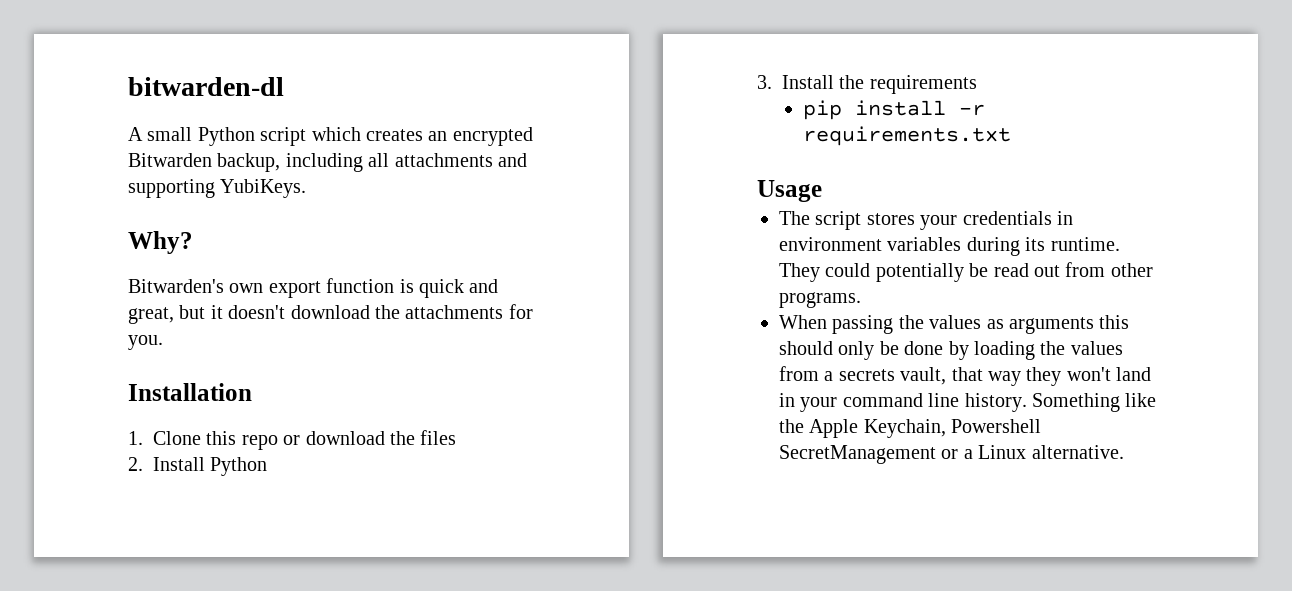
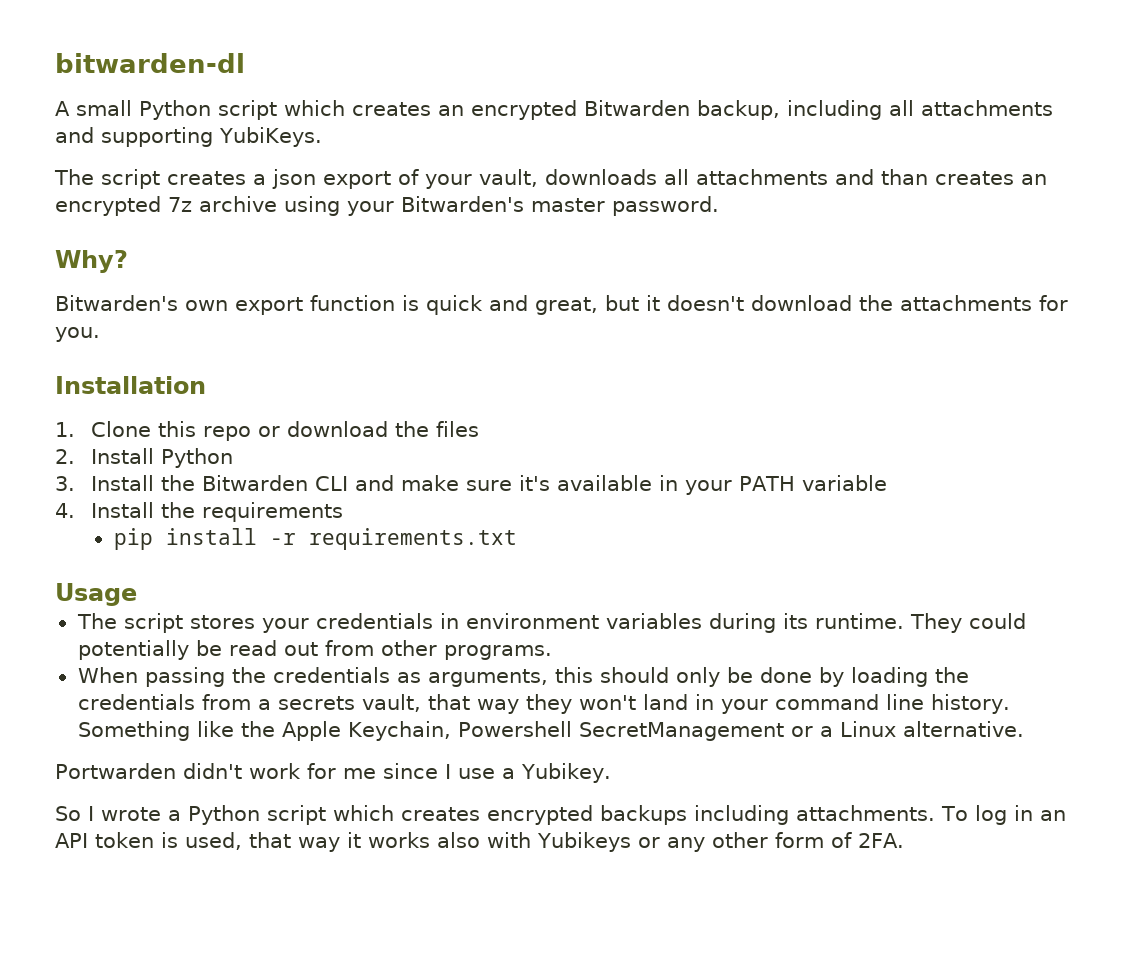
(307, 188) none -> [54,169,1047,189] [55,196,719,216] // The script creates a json export of your vault, downloads all attachments and than creates an encrypted 7z archive using your Bitwarden's master password.
(865, 82) none -> [202,475,887,495] [55,502,196,518] Bitwarden CLI and make sure it's available in your PATH variable // 4. Install the
[929,315,1094,334] values as arguments -> [272,667,548,687] credentials as arguments,
[1070,341,1123,355] values -> [77,694,195,710] credentials
(1124, 452) none -> [55,763,611,783] [55,805,1066,825] [55,832,904,852] // Portwarden didn't work for me since I use a Yubikey. // So I wrote a Python script which creates encrypted backups including attachments. To log in an API token is used, that way it works also with Yubikeys or any other form of 2FA.

